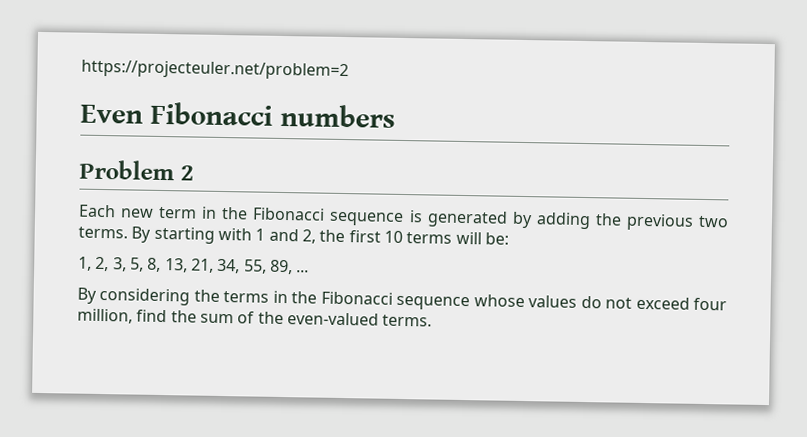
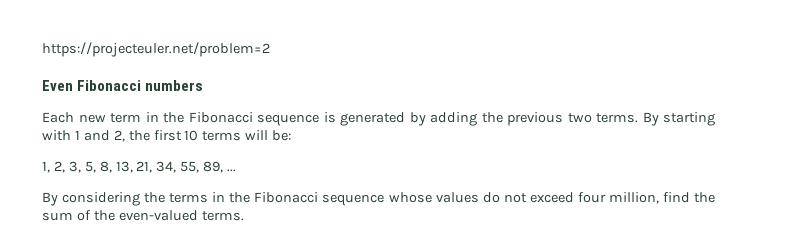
[79,159,194,181] // Problem 2 -> (204, 85) none

